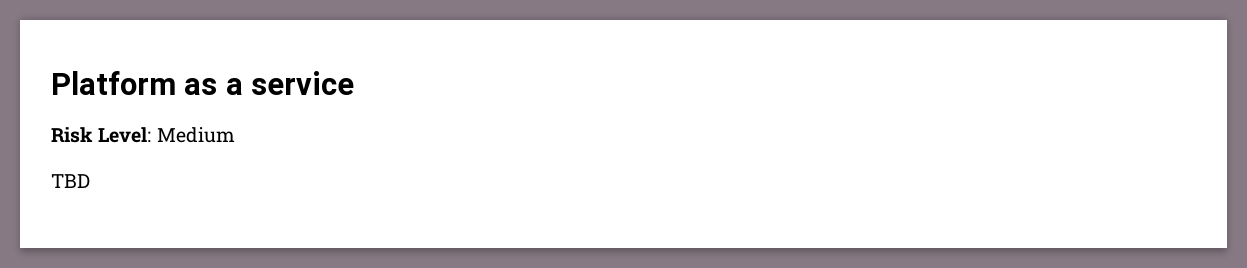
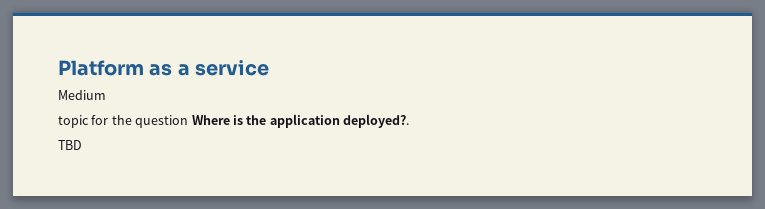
[51,127,152,143] Risk Level: -> (269, 68) none
(235, 135) none -> [58,114,409,128] // topic for the question Where is the application deployed?.

